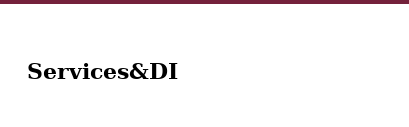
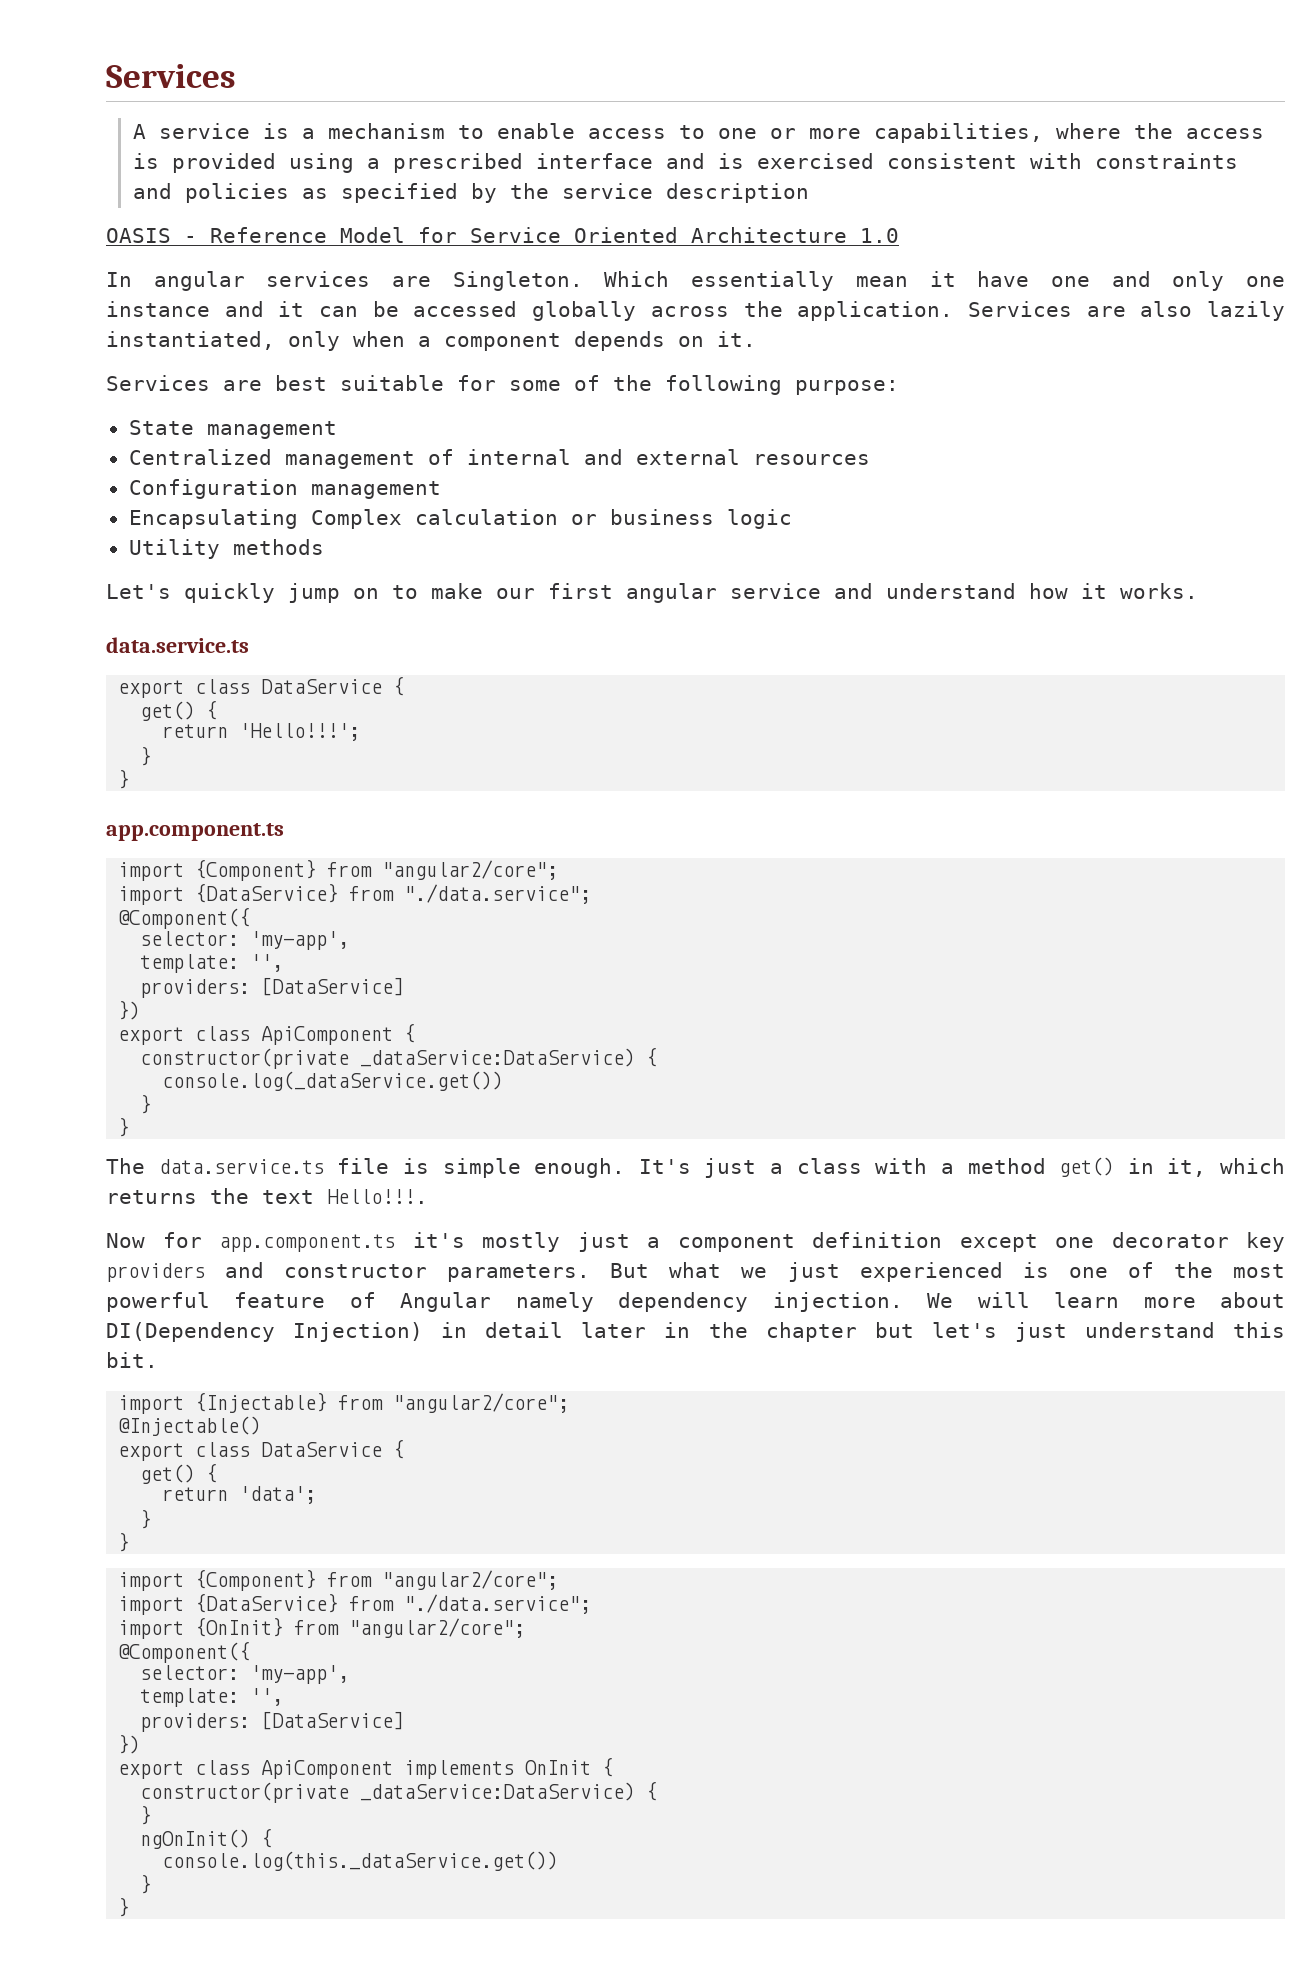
[27,63,178,79] Services&DI -> [106,64,236,88] [132,123,1264,143] [132,153,1238,173] [132,183,809,203] [106,227,899,243] [106,271,1285,291] [106,301,1285,321] [106,331,756,351] [106,375,899,395] [128,420,337,439] [128,449,870,469] [128,479,441,499] [128,509,792,529] [128,539,324,559] [106,583,1198,603] [106,637,249,653] [118,676,405,698] [140,700,218,721] [162,723,361,741] [140,746,152,766] [118,769,130,789] [106,823,284,841] [118,859,559,881] [118,883,592,905] [118,907,251,929] [140,931,350,950] [140,954,284,973] [140,977,405,998] [118,1000,141,1020] [118,1023,416,1045] [140,1047,658,1069] [162,1071,504,1091] [140,1094,152,1114] [118,1117,130,1137] [106,1157,1285,1178] [106,1188,428,1204] [106,1232,1285,1252] [106,1262,1286,1282] [106,1292,1286,1312] [106,1322,1286,1342] [106,1352,158,1368] [118,1392,570,1414] [118,1416,262,1436] [118,1439,405,1461] [140,1463,218,1484] [162,1486,317,1504] [140,1509,152,1529] [118,1532,130,1552] [118,1569,559,1591] [118,1593,592,1615] [118,1617,526,1639] [118,1641,251,1663] [140,1665,350,1684] [140,1688,284,1707] [140,1711,405,1732] [118,1734,141,1754] [118,1757,614,1779] [140,1781,658,1803] [140,1805,152,1825] [140,1828,273,1849] [162,1851,559,1871] [140,1874,152,1894] [118,1897,130,1917] Services // A service is a mechanism to enable access to one or more capabilities, where the access is provided using a prescribed interface and is exercised consistent with constraints and policies as specified by the service description // OASIS - Reference Model for Service Oriented Architecture 1.0 // In angular services are Singleton. Which essentially mean it have one and only one instance and it can be accessed globally across the application. Services are also lazily instantiated, only when a component depends on it. // Services are best suitable for some of the following purpose: // State management // Centralized management of internal and external resources // Configuration management // Encapsulating Complex calculation or business logic // Utility methods // Let's quickly jump on to make our first angular service and understand how it works. // data.service.ts // export class DataService { // get() { // return 'Hello!!!'; // } // } // app.component.ts // import {Component} from "angular2/core"; // import {DataService} from "./data.service"; // @Component({ // selector: 'my-app', // template: '', // providers: [DataService] // }) // export class ApiComponent { // constructor(private _dataService:DataService) { // console.log(_dataService.get()) // } // } // The data.service.ts file is simple enough. It's just a class with a method get() in it, which returns the text Hello!!!. // Now for app.component.ts it's mostly just a component definition except one decorator key providers and constructor parameters. But what we just experienced is one of the most powerful feature of Angular namely dependency injection. We will learn more about DI(Dependency Injection) in detail later in the chapter but let's just understand this bit. // import {Injectable} from "angular2/core"; // @Injectable() // export class DataService { // get() { // return 'data'; // } // } // import {Component} from "angular2/core"; // import {DataService} from "./data.service"; // import {OnInit} from "angular2/core"; // @Component({ // selector: 'my-app', // template: '', // providers: [DataService] // }) // export class ApiComponent implements OnInit { // constructor(private _dataService:DataService) { // } // ngOnInit() { // console.log(this._dataService.get()) // } // }

